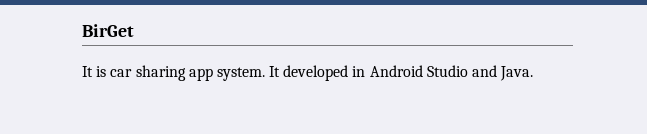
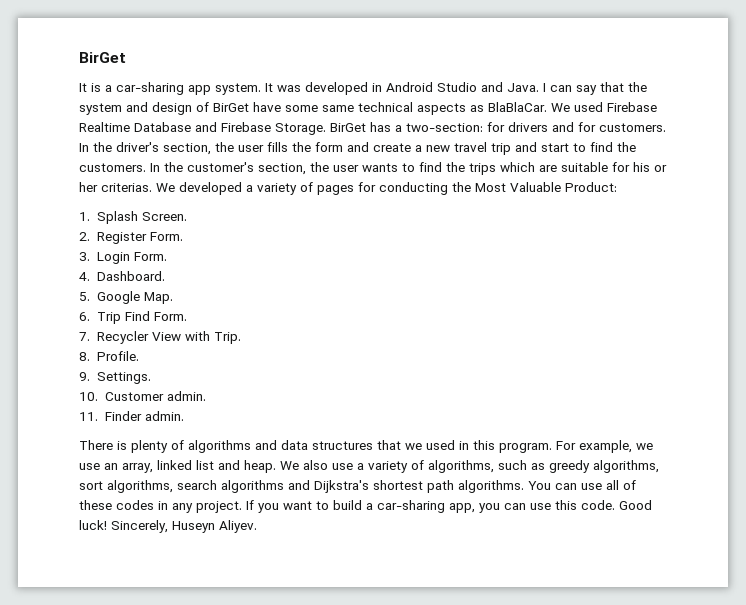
[110,65,186,81] car sharing -> [105,82,184,95] a car-sharing
(281, 71) none -> [277,85,301,92] was
(534, 73) none -> [543,82,647,95] [79,102,657,115] [79,122,666,135] [79,142,636,155] [79,162,667,175] [79,182,617,195] [79,211,187,224] [79,232,183,244] [79,252,167,264] [79,271,165,281] [79,291,173,304] [79,311,187,324] [79,331,241,344] [79,351,139,361] [79,372,151,384] [79,391,206,401] [79,411,184,421] [79,440,653,453] [79,460,659,473] [79,480,636,493] [79,500,652,513] [79,520,257,533] I can say that the system and design of BirGet have some same technical aspects as BlaBlaCar. We used Firebase Realtime Database and Firebase Storage. BirGet has a two-section: for drivers and for customers. In the driver's section, the user fills the form and create a new travel trip and start to find the customers. In the customer's section, the user wants to find the trips which are suitable for his or her criterias. We developed a variety of pages for conducting the Most Valuable Product: // 1. Splash Screen. // 2. Register Form. // 3. Login Form. // 4. Dashboard. // 5. Google Map. // 6. Trip Find Form. // 7. Recycler View with Trip. // 8. Profile. // 9. Settings. // 10. Customer admin. // 11. Finder admin. // There is plenty of algorithms and data structures that we used in this program. For example, we use an array, linked list and heap. We also use a variety of algorithms, such as greedy algorithms, sort algorithms, search algorithms and Dijkstra's shortest path algorithms. You can use all of these codes in any project. If you want to build a car-sharing app, you can use this code. Good luck! Sincerely, Huseyn Aliyev.

